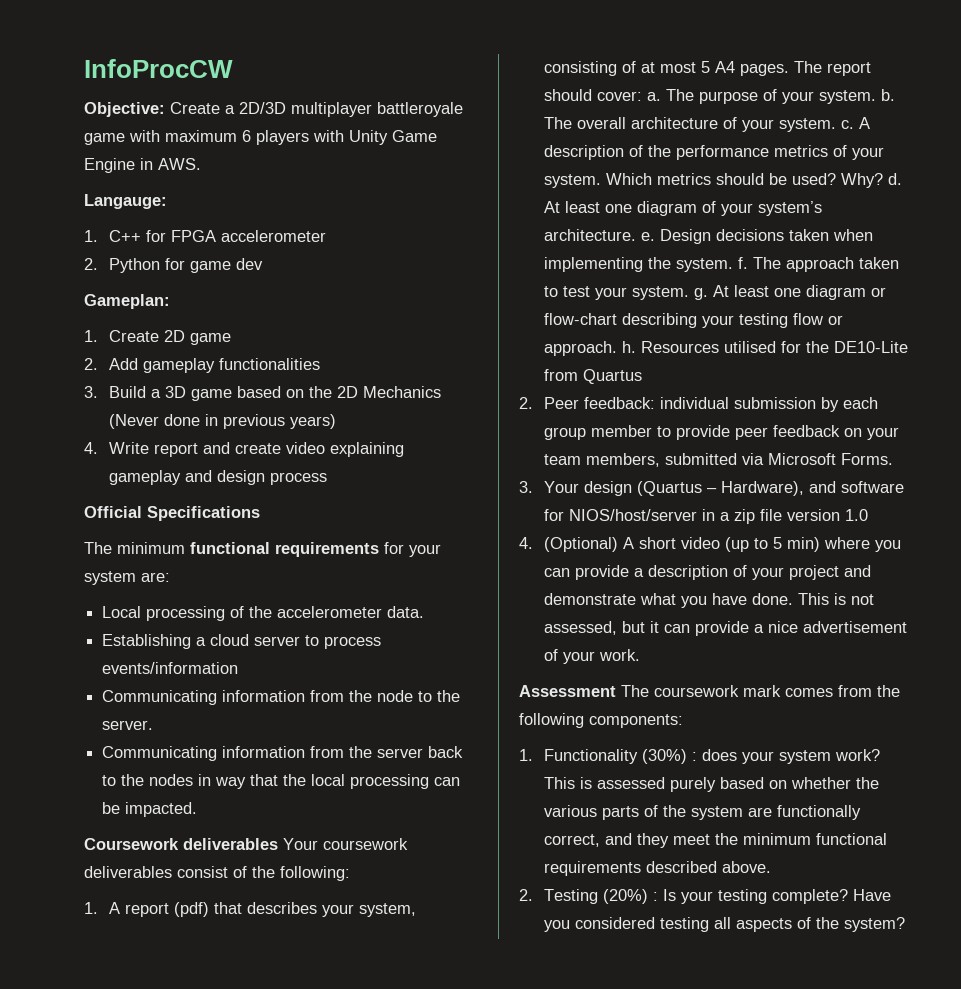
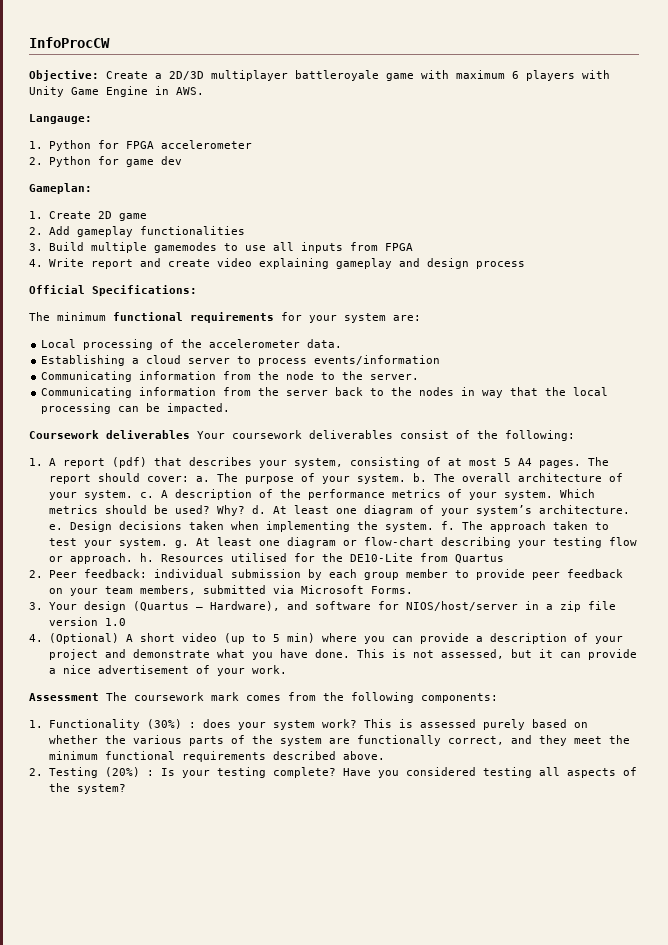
[109,230,142,242] C++ -> [49,140,92,151] Python
[151,386,442,401] [109,414,337,429] a 3D game based on the 2D Mechanics (Never done in previous years) -> [91,242,414,253] multiple gamemodes to use all inputs from FPGA
[147,506,260,521] Specifications -> [92,285,197,296] Specifications:

